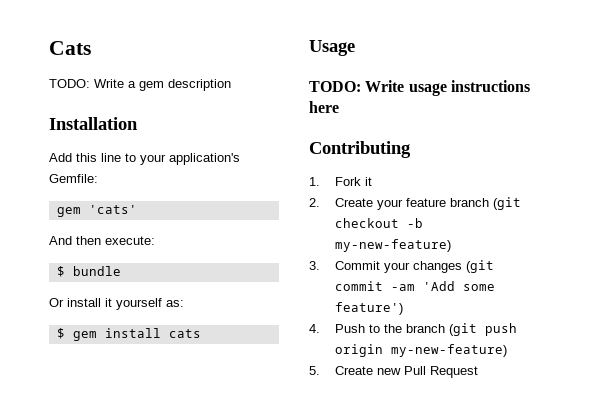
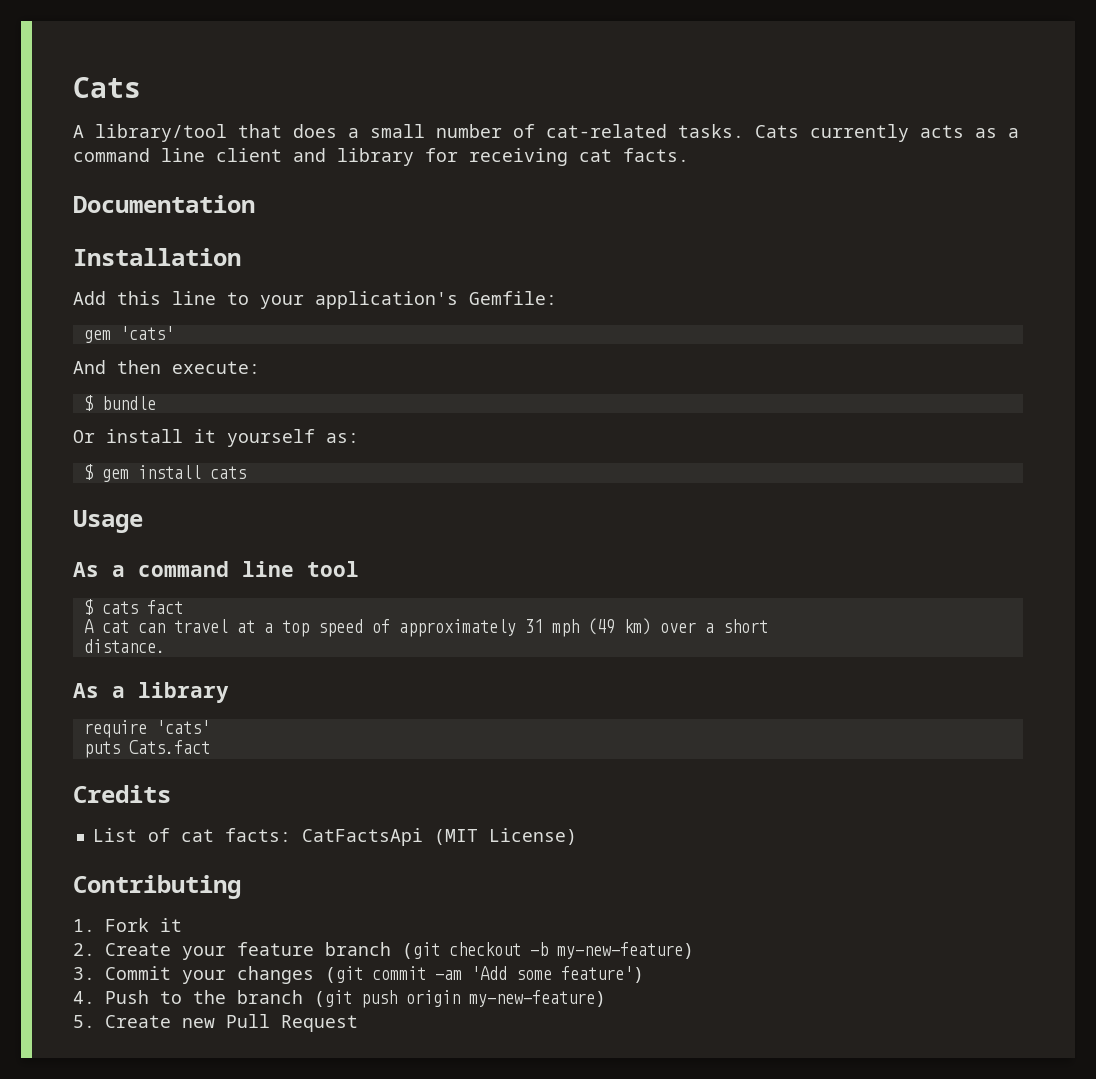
[49,79,231,91] TODO: Write a gem description -> [73,124,1019,142] [73,148,689,166] [73,195,255,213] A library/tool that does a small number of cat-related tasks. Cats currently acts as a command line client and library for receiving cat facts. // Documentation
[309,80,530,96] [309,101,339,113] TODO: Write usage instructions here -> [73,561,359,577] [83,599,183,615] [83,618,768,637] [83,639,165,653] [73,682,229,703] [83,720,210,738] [83,740,210,758] [73,785,171,803] [92,828,577,846] As a command line tool // $ cats fact // A cat can travel at a top speed of approximately 31 mph (49 km) over a short // distance. // As a library // require 'cats' // puts Cats.fact // Credits // List of cat facts: CatFactsApi (MIT License)

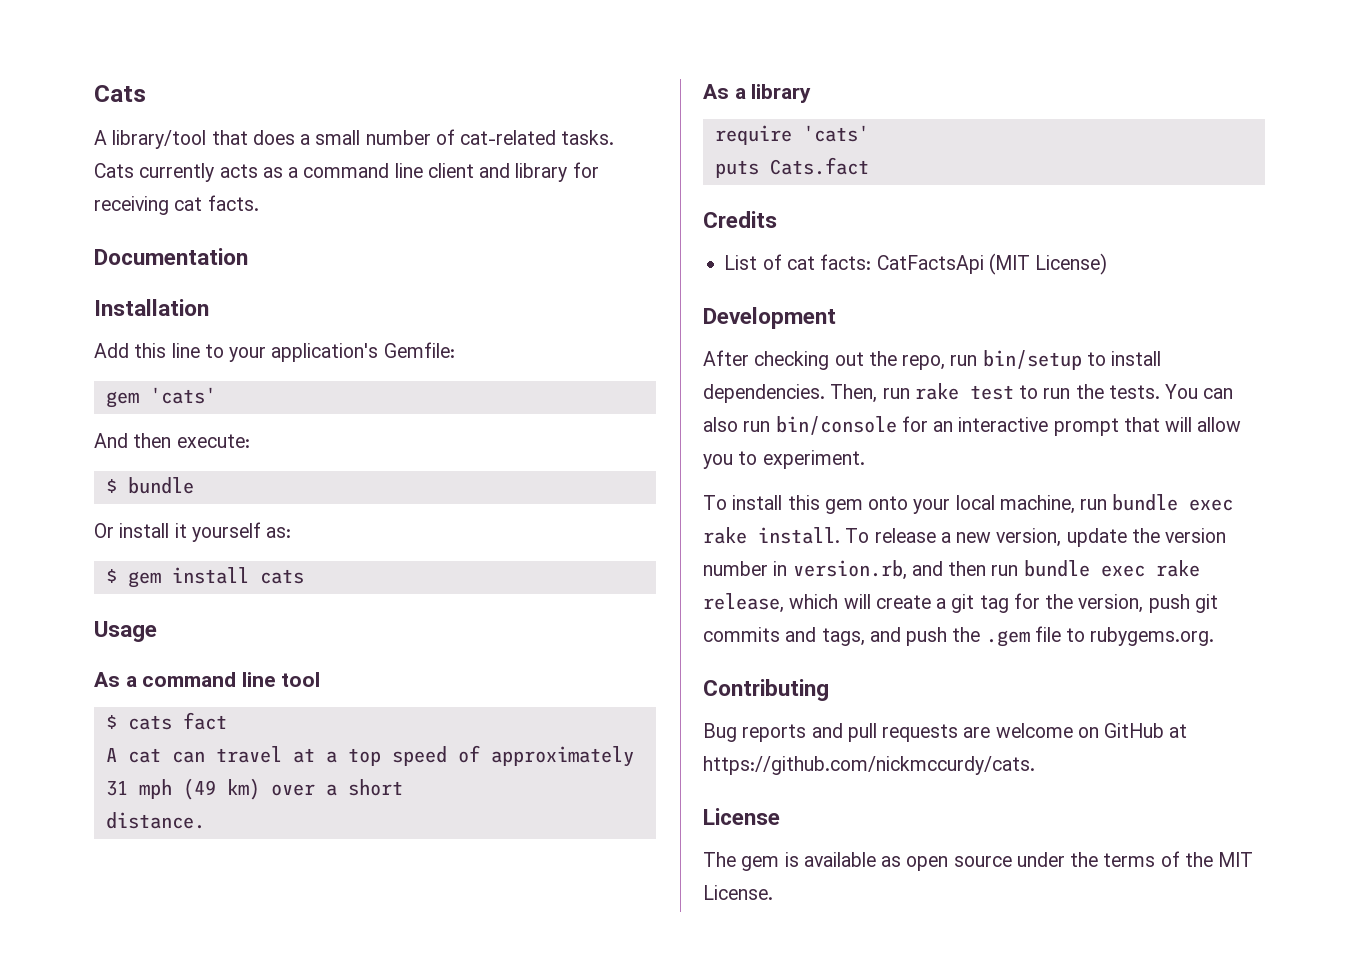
[73,875,241,899] [73,918,182,932] [73,942,694,960] [73,966,644,984] [73,990,606,1008] [73,1014,358,1032] Contributing // 1. Fork it // 2. Create your feature branch (git checkout -b my-new-feature) // 3. Commit your changes (git commit -am 'Add some feature') // 4. Push to the branch (git push origin my-new-feature) // 5. Create new Pull Request -> [703,307,836,329] [703,350,1162,370] [703,383,1234,403] [703,416,1242,436] [703,450,865,469] [703,494,1234,514] [703,527,1227,547] [703,560,1200,580] [703,593,1218,613] [703,626,1215,647] [703,679,829,701] [703,723,1188,742] [703,756,1035,775] [703,808,780,825] [703,851,1254,871] [703,885,773,900] Development // After checking out the repo, run bin/setup to install dependencies. Then, run rake test to run the tests. You can also run bin/console for an interactive prompt that will allow you to experiment. // To install this gem onto your local machine, run bundle exec rake install. To release a new version, update the version number in version.rb, and then run bundle exec rake release, which will create a git tag for the version, push git commits and tags, and push the .gem file to rubygems.org. // Contributing // Bug reports and pull requests are welcome on GitHub at https://github.com/nickmccurdy/cats. // License // The gem is available as open source under the terms of the MIT License.

